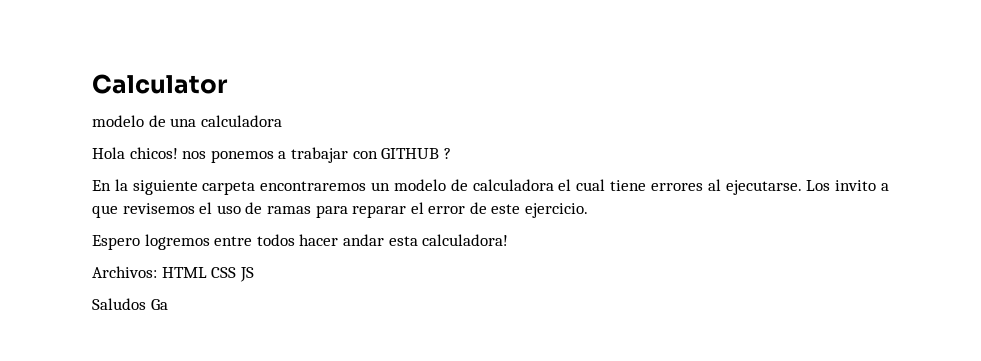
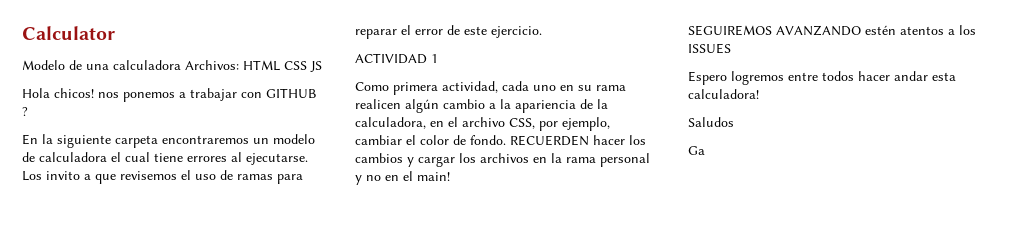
[92,115,144,127] modelo -> [22,60,65,70] Modelo
(282, 121) none -> [185,60,322,72] Archivos: HTML CSS JS
(589, 210) none -> [355,53,438,64] [355,81,626,95] [355,99,608,113] [355,117,610,131] [355,135,646,146] [355,153,650,167] [355,171,450,185] [688,25,976,36] [688,43,731,54] // ACTIVIDAD 1 // Como primera actividad, cada uno en su rama realicen algún cambio a la apariencia de la calculadora, en el archivo CSS, por ejemplo, cambiar el color de fondo. RECUERDEN hacer los cambios y cargar los archivos en la rama personal y no en el main! // SEGUIREMOS AVANZANDO estén atentos a los ISSUES
[92,266,254,282] [92,298,146,310] Archivos: HTML CSS JS // Saludos -> [688,117,734,127] Saludos //

